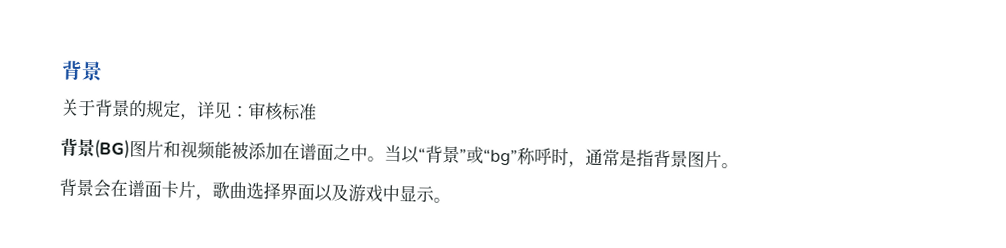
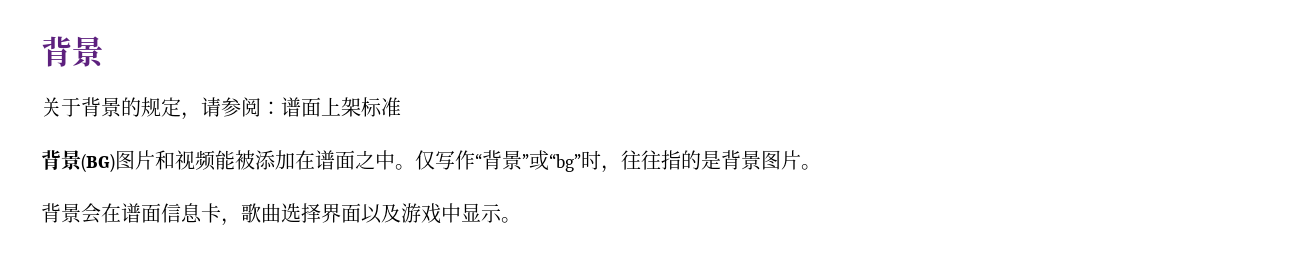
[197,101,284,121] 详见：审核 -> [201,97,361,117] 请参阅：谱面上架
[384,144,420,164] 当以 -> [415,150,475,170] 仅写作
[517,147,654,168] 称呼时，通常是指 -> [581,150,721,173] 时，往往指的是
[161,180,196,199] 卡片 -> [161,203,221,223] 信息卡

